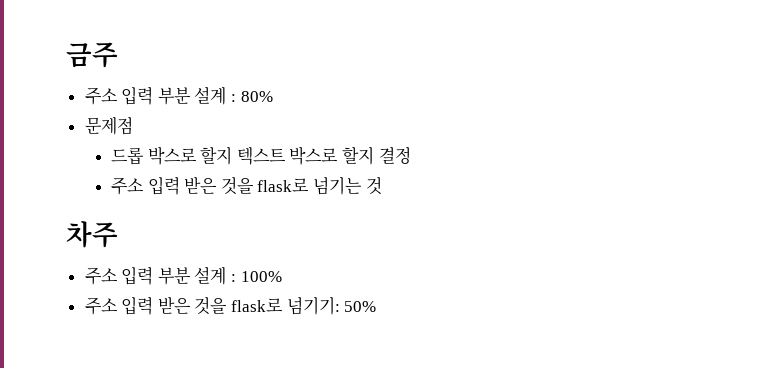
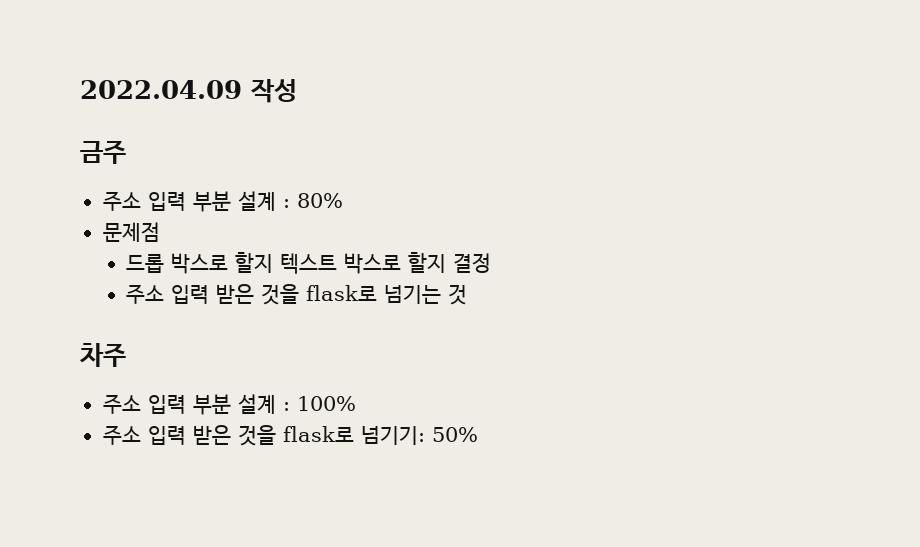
(66, 55) none -> [80,79,297,103] 2022.04.09 작성 //

